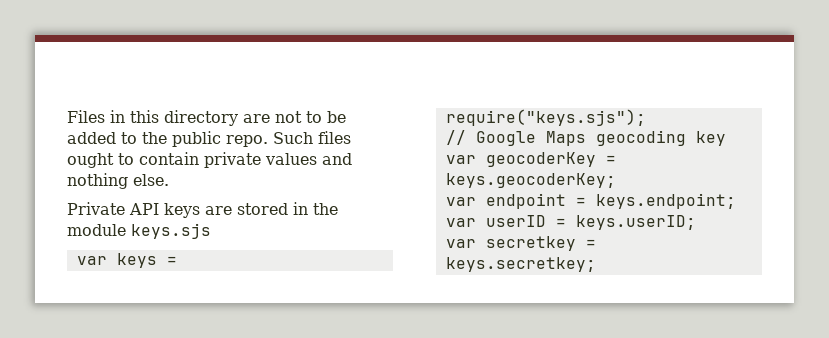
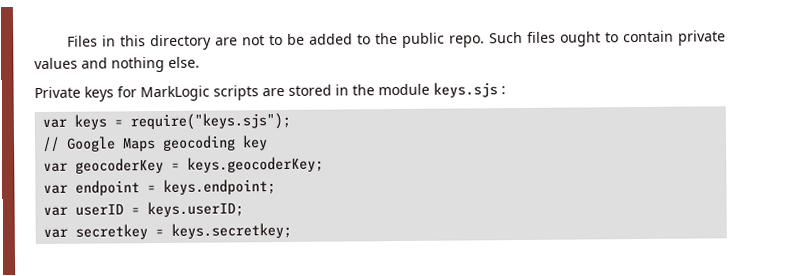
[129,203,200,218] API keys -> [84,85,259,102] keys for MarkLogic scripts
(211, 231) none -> [501,86,506,95] :

